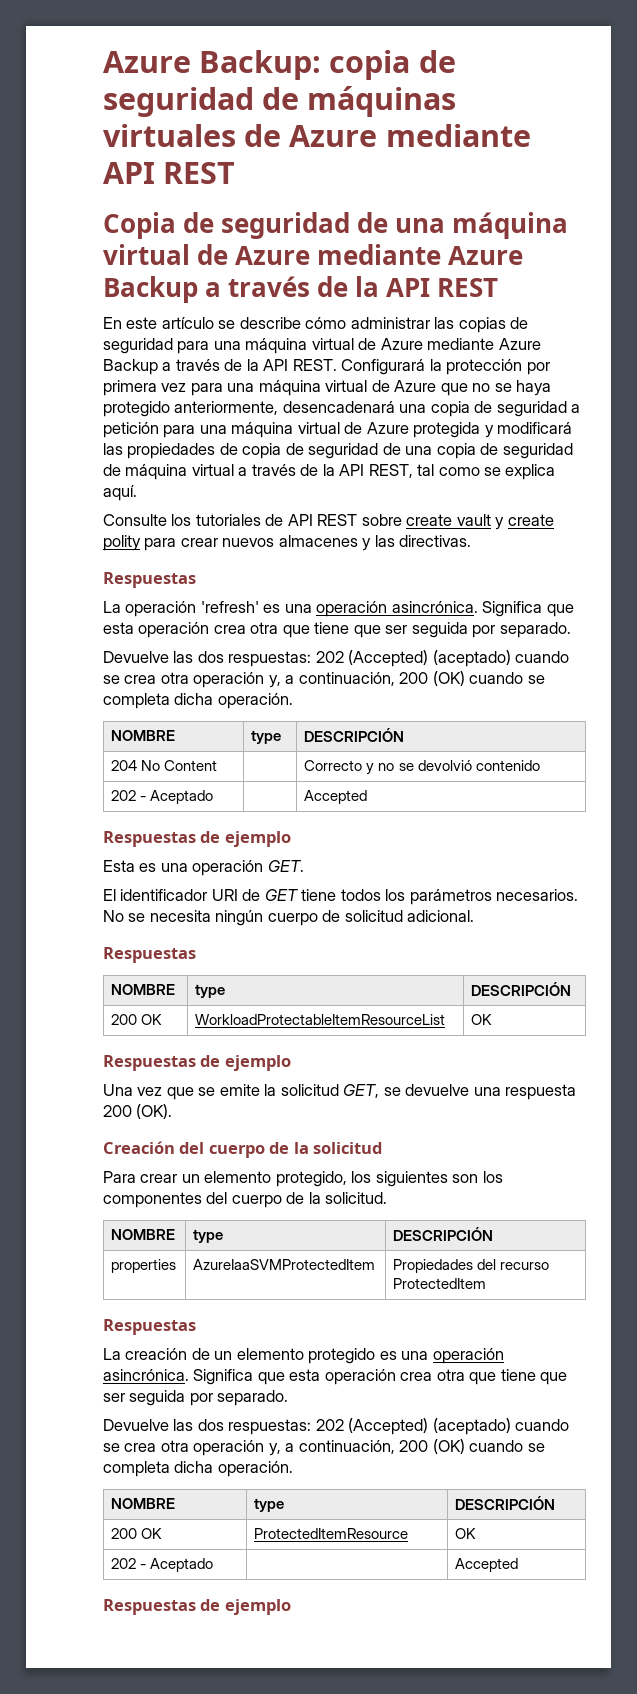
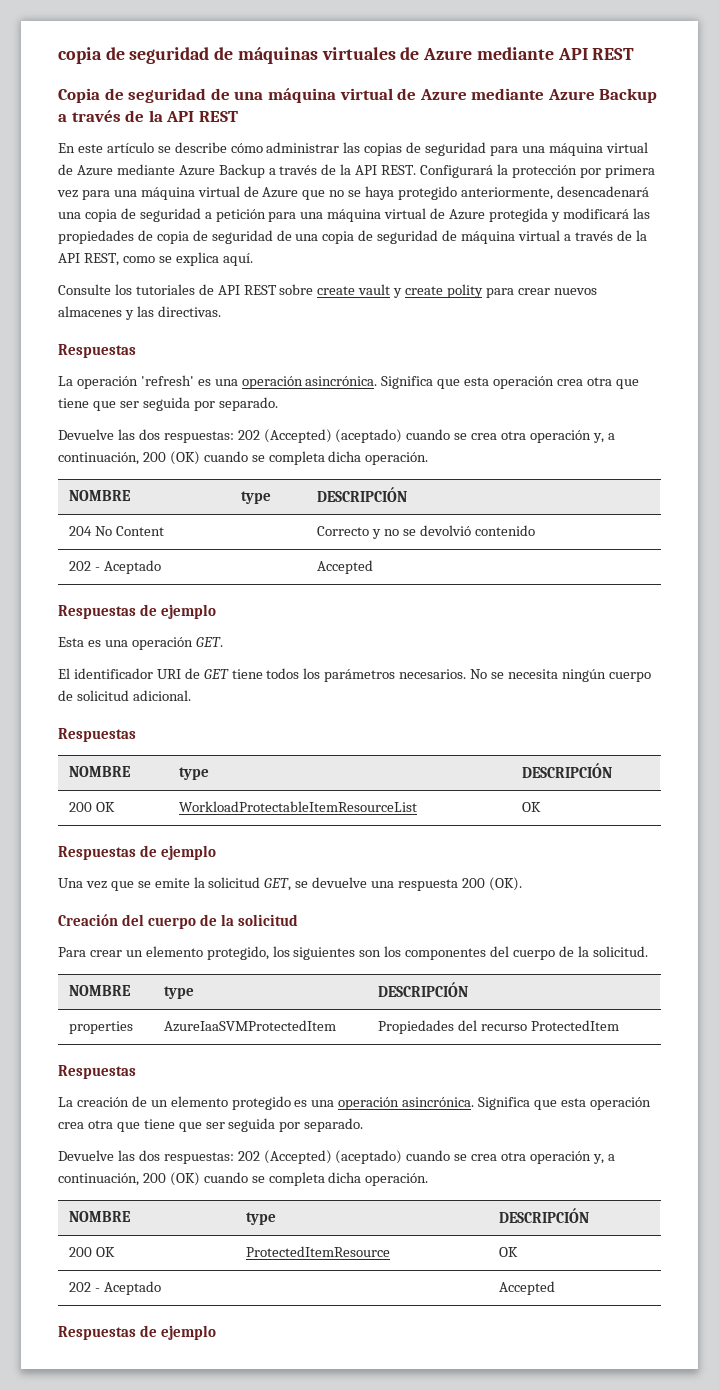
[103,50,322,80] Azure Backup: -> (58, 55) none
[417,464,435,476] tal -> (119, 259) none

